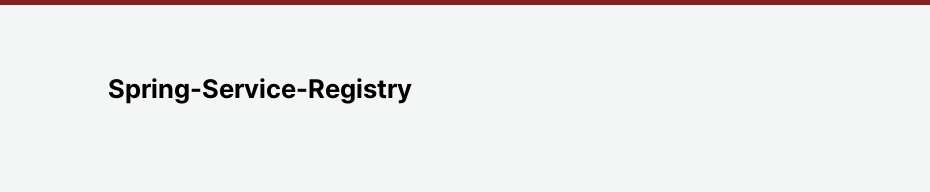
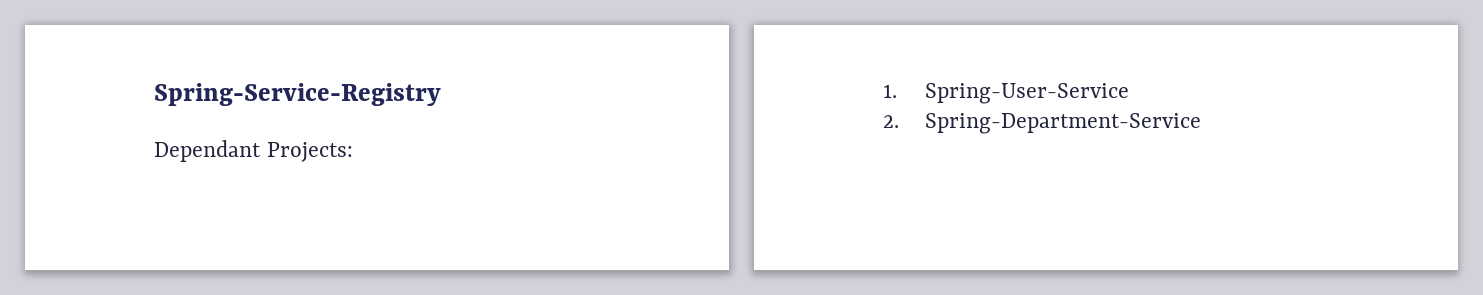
(412, 91) none -> [154,140,353,162] [883,83,1129,104] [883,113,1201,134] // Dependant Projects: // 1. Spring-User-Service // 2. Spring-Department-Service

